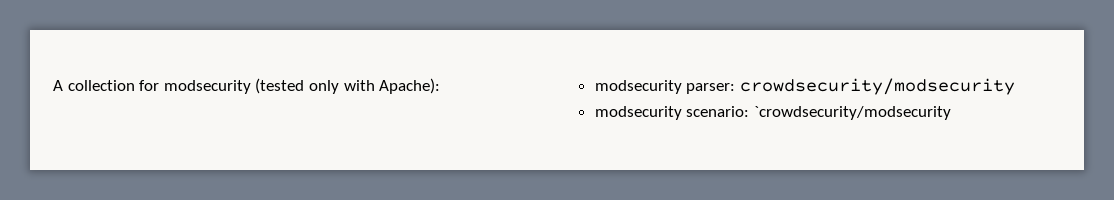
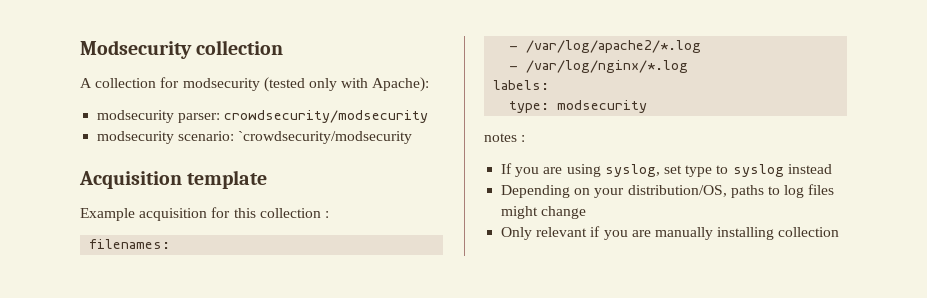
(53, 85) none -> [80,40,284,59] Modsecurity collection //
(951, 113) none -> [79,170,268,189] [80,207,329,221] [89,239,171,249] [509,40,702,53] [509,60,689,73] [493,80,550,90] [509,100,648,113] [484,133,526,142] [501,163,832,177] [501,184,835,198] [501,206,587,219] [501,226,840,240] // Acquisition template // Example acquisition for this collection : // filenames: // - /var/log/apache2/*.log // - /var/log/nginx/*.log // labels: // type: modsecurity // notes : // If you are using syslog, set type to syslog instead // Depending on your distribution/OS, paths to log files might change // Only relevant if you are manually installing collection

